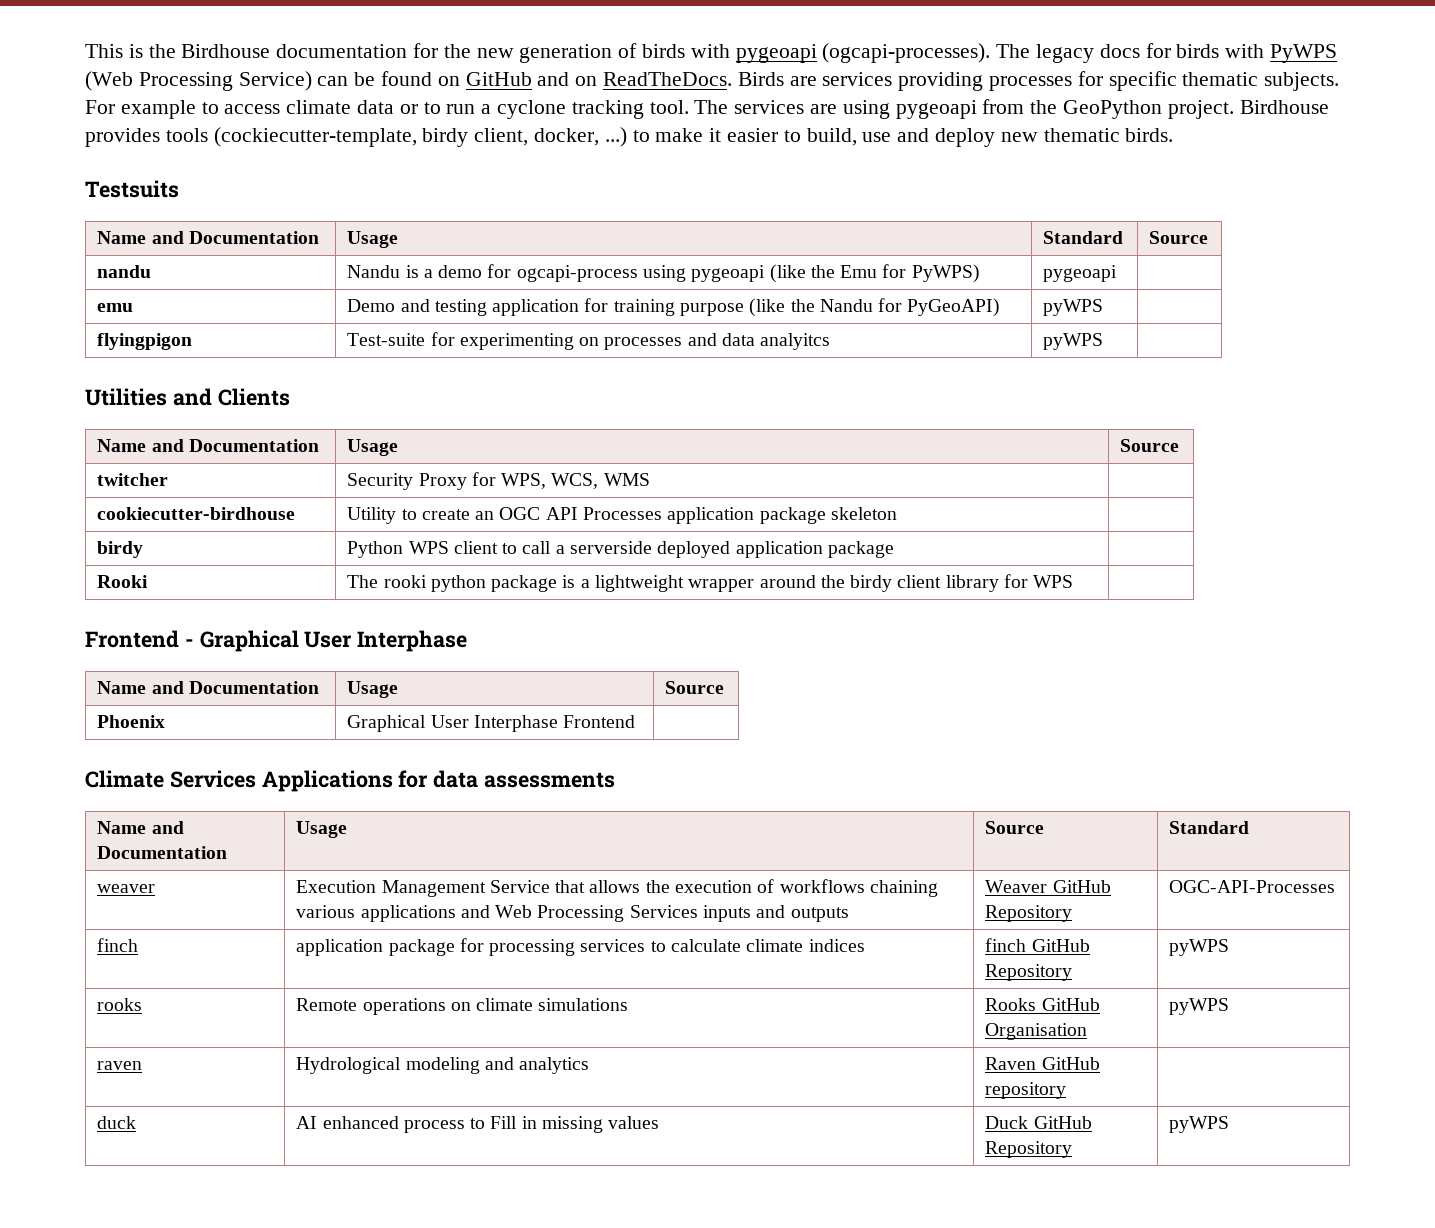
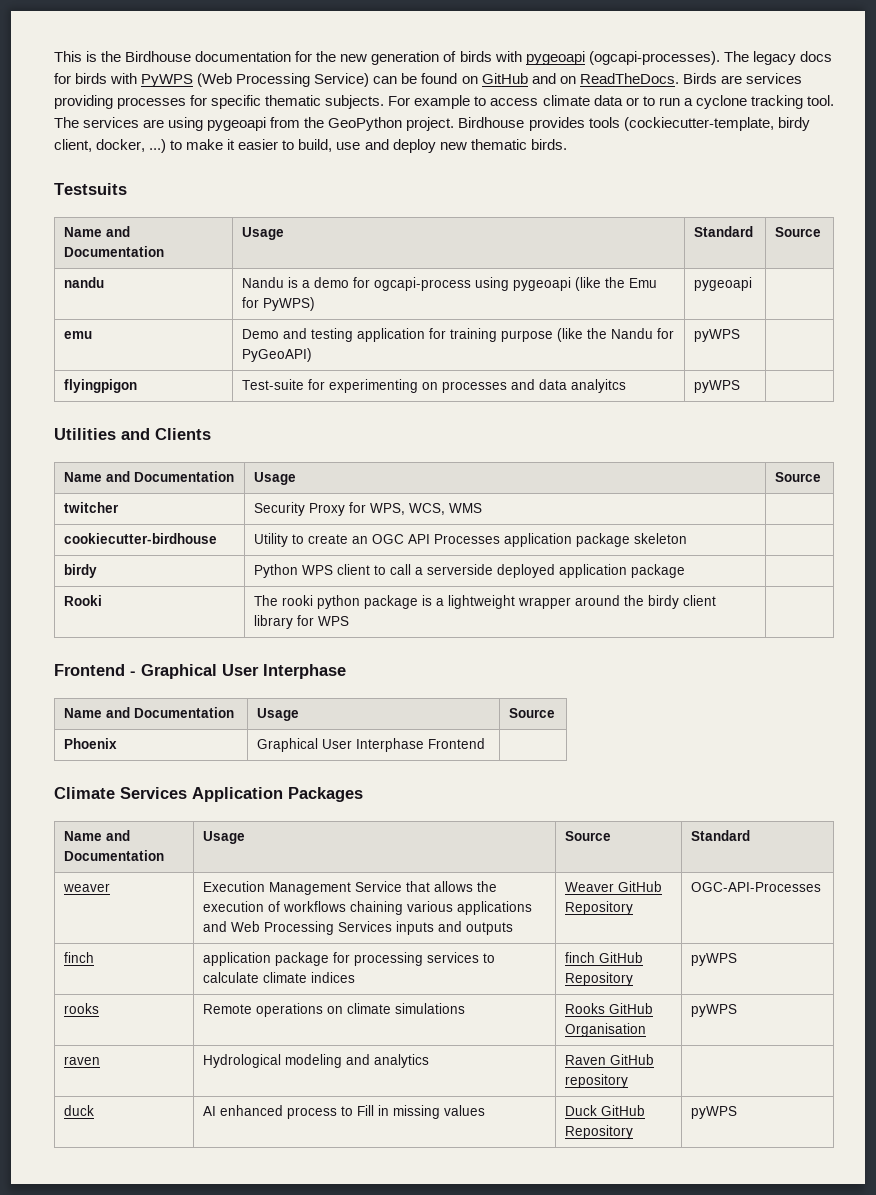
[261,770,616,792] Applications for data assessments -> [192,787,363,802] Application Packages

